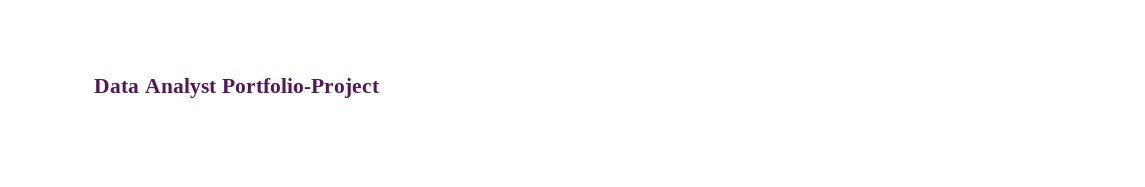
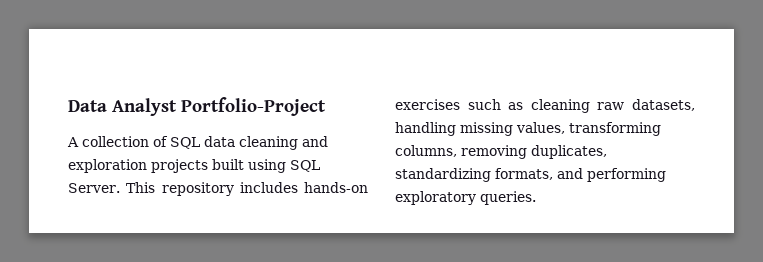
(380, 88) none -> [67,136,328,150] [68,159,320,173] [68,182,368,196] [395,99,695,113] [395,122,661,136] [395,145,607,159] [395,168,666,182] [395,191,536,205] // A collection of SQL data cleaning and exploration projects built using SQL Server. This repository includes hands-on exercises such as cleaning raw datasets, handling missing values, transforming columns, removing duplicates, standardizing formats, and performing exploratory queries.

